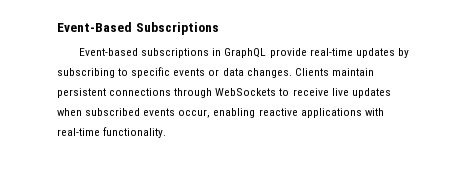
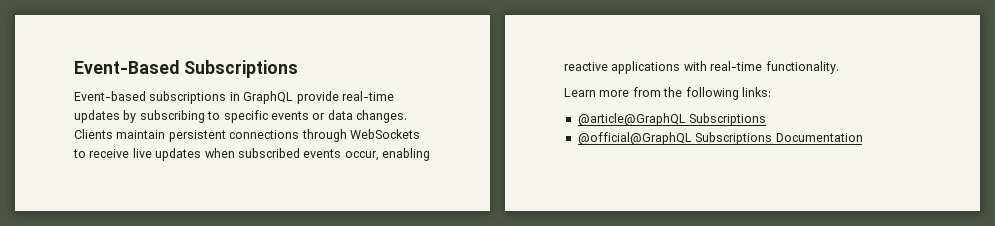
(167, 132) none -> [564,87,771,100] [577,113,767,126] [577,132,863,145] // Learn more from the following links: // @article@GraphQL Subscriptions // @official@GraphQL Subscriptions Documentation

